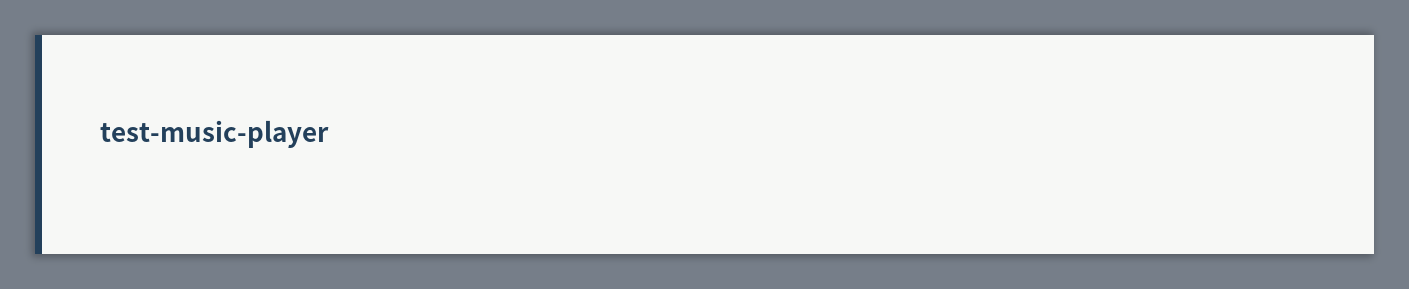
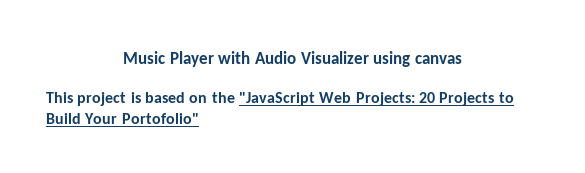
[100,120,329,148] test-music-player -> [123,51,462,67] [46,92,514,106] [46,113,199,124] Music Player with Audio Visualizer using canvas // This project is based on the "JavaScript Web Projects: 20 Projects to Build Your Portofolio"

